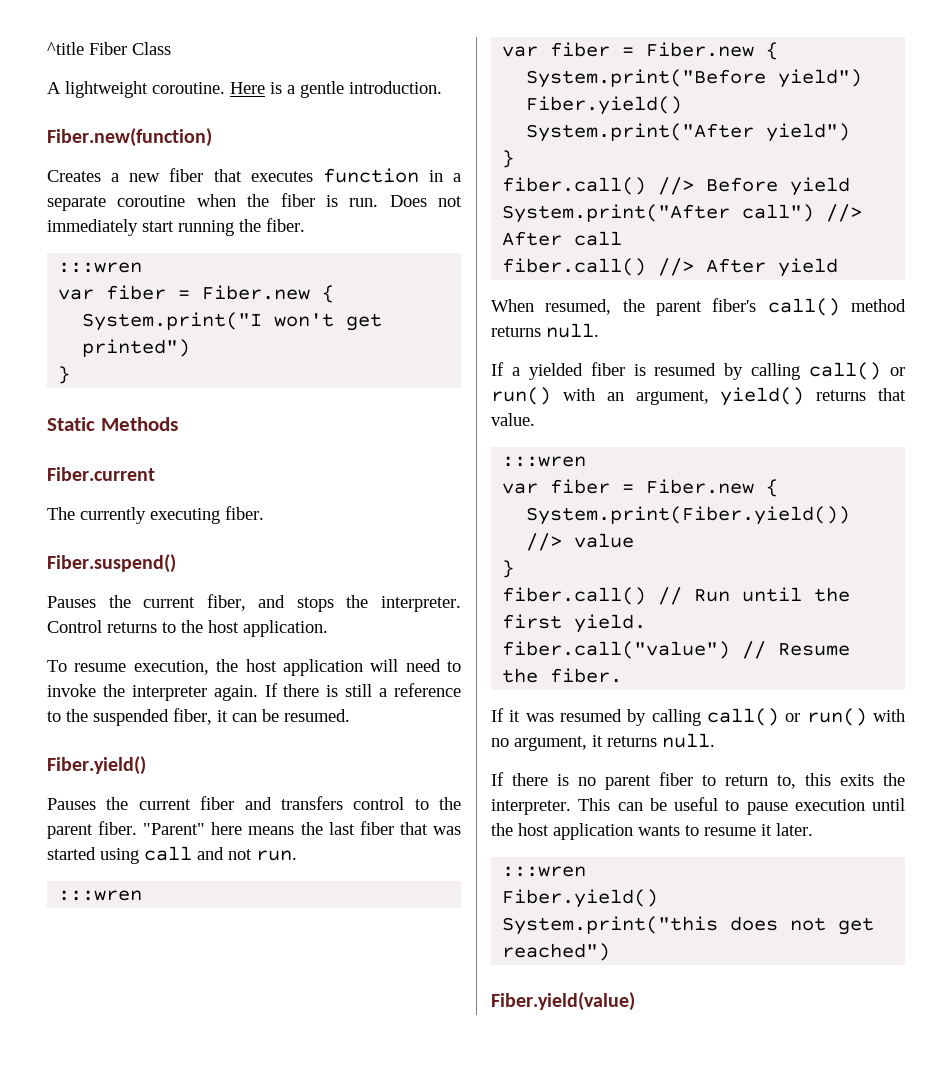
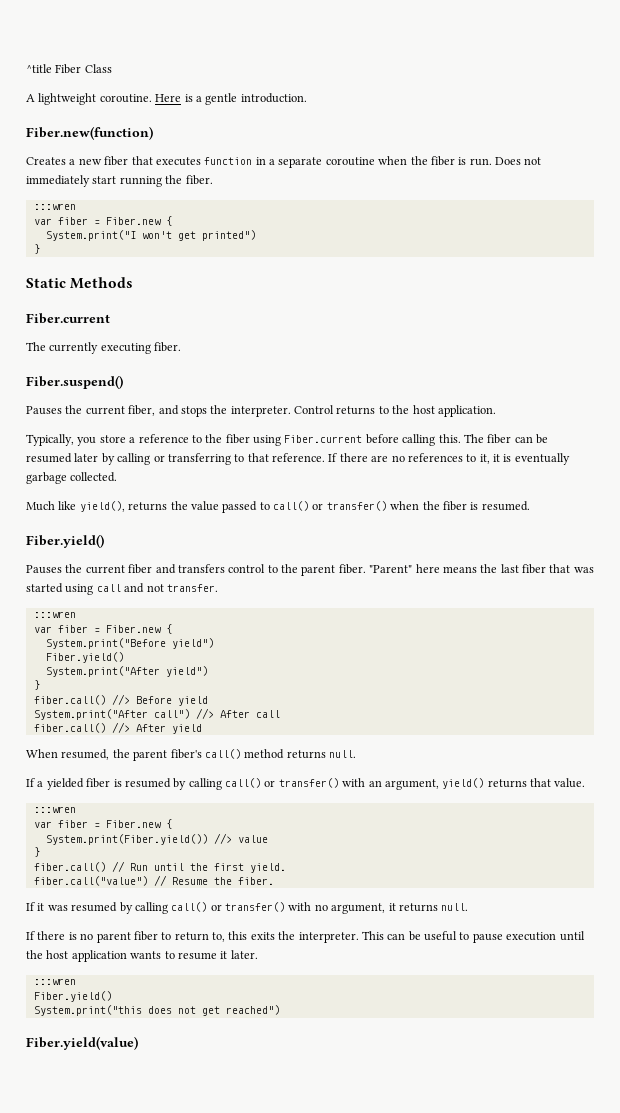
[47,659,461,676] [47,683,462,701] [47,708,279,726] To resume execution, the host application will need to invoke the interpreter again. If there is still a reference to the suspended fiber, it can be -> [26,434,548,446] [26,453,570,465] [26,472,118,484] [26,501,479,513] Typically, you store a reference to the fiber using Fiber.current before calling this. The fiber can be resumed later by calling or transferring to that reference. If there are no references to it, it is eventually garbage collected. // Much like yield(), returns the value passed to call() or transfer() when the fiber is
[256,850,297,861] run. -> [166,584,218,592] transfer.
[491,387,551,405] run() -> [278,778,339,788] transfer()
[806,708,867,726] run() -> [225,902,285,912] transfer()

